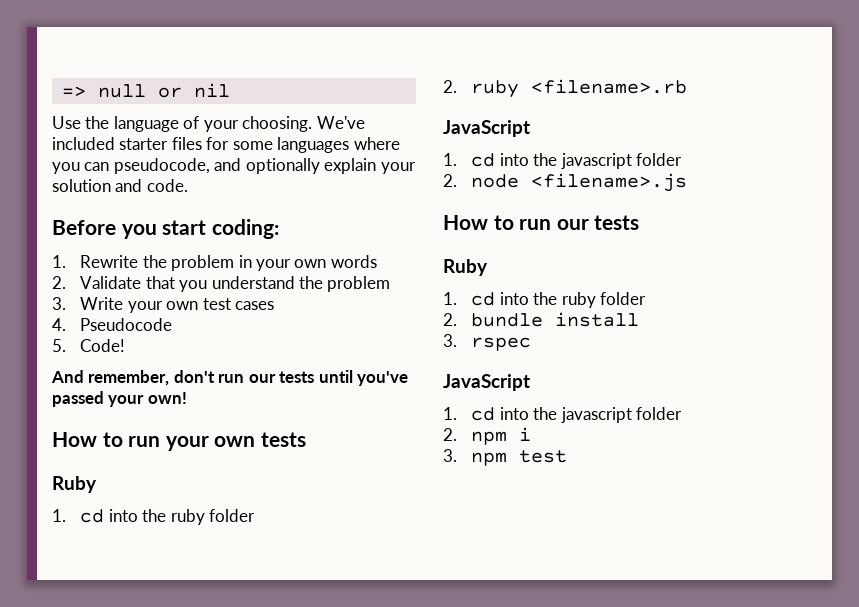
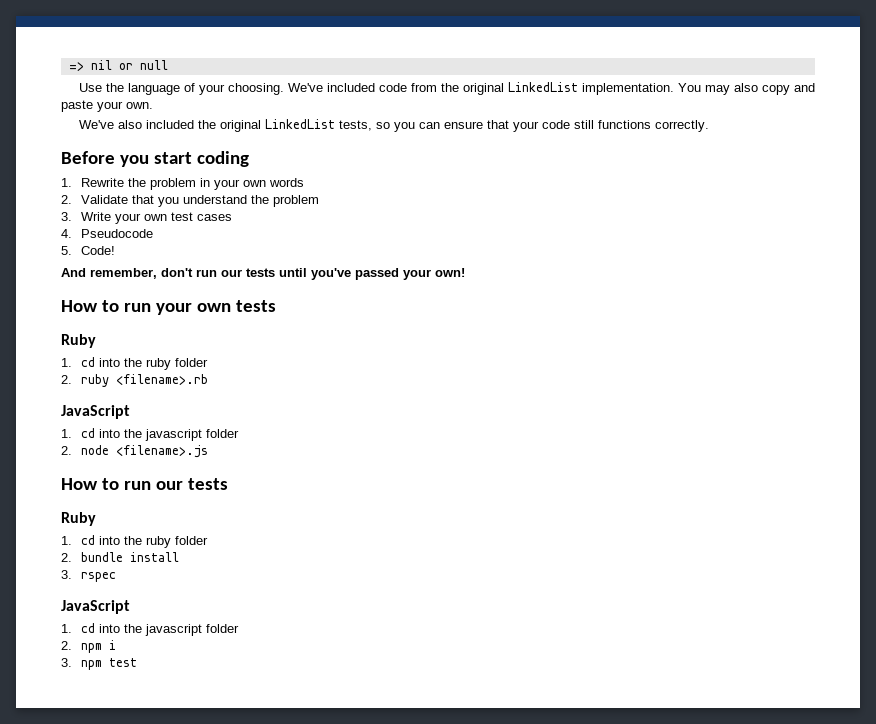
(86, 91) none -> [90,60,133,70] nil or
[157,83,230,98] or nil -> (168, 65) none
[119,137,400,153] [52,158,416,174] [52,179,188,192] starter files for some languages where you can pseudocode, and optionally explain your solution and code. -> [378,82,815,95] [61,100,153,112] [78,119,709,132] code from the original LinkedList implementation. You may also copy and paste your own. // We've also included the original LinkedList tests, so you can ensure that your code still functions correctly.
[211,219,279,239] coding: -> [196,151,249,167] coding

